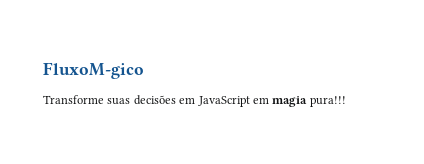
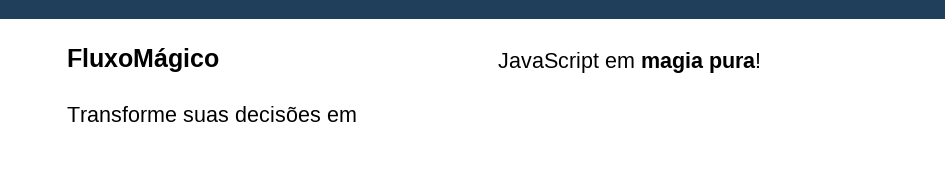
[43,62,144,79] FluxoM-gico -> [67,48,219,72] FluxoMágico
[309,96,346,107] pura!!! -> [709,53,761,73] pura!

